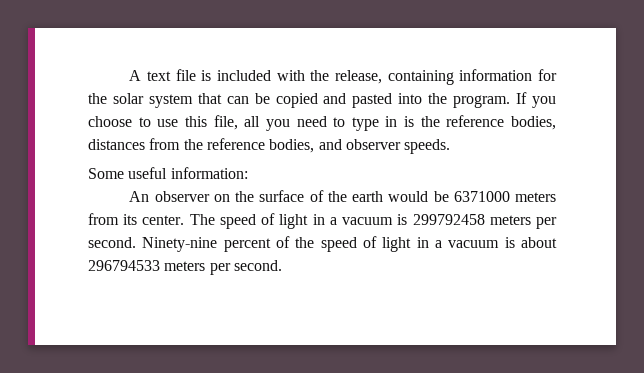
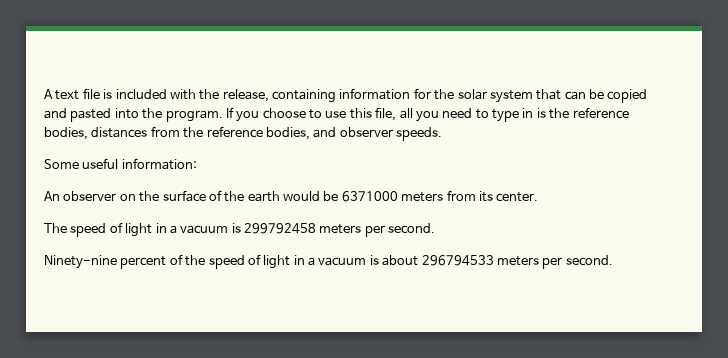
(185, 220) none -> (539, 197) //
(136, 242) none -> (436, 228) //

